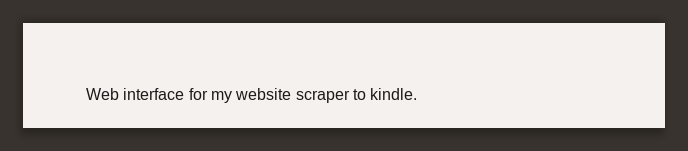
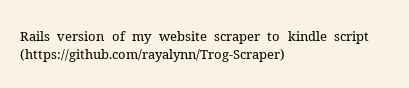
[86,88,208,100] Web interface for -> [20,31,126,41] Rails version of
[370,88,418,100] kindle. -> [287,31,369,44] [20,49,285,62] kindle script (https://github.com/rayalynn/Trog-Scraper)

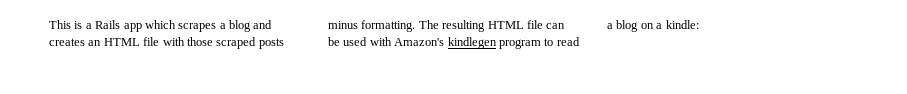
[20,31,369,44] [20,49,285,62] Rails version of my website scraper to kindle script (https://github.com/rayalynn/Trog-Scraper) -> [49,20,273,32] [49,37,284,49] [328,20,566,32] [328,37,580,49] [607,20,699,32] This is a Rails app which scrapes a blog and creates an HTML file with those scraped posts minus formatting. The resulting HTML file can be used with Amazon's kindlegen program to read a blog on a kindle:

